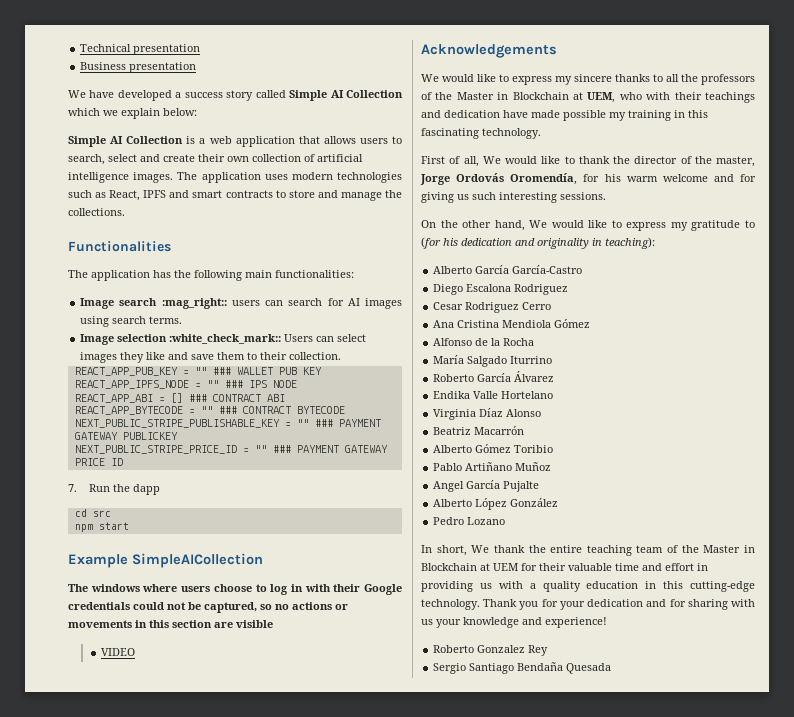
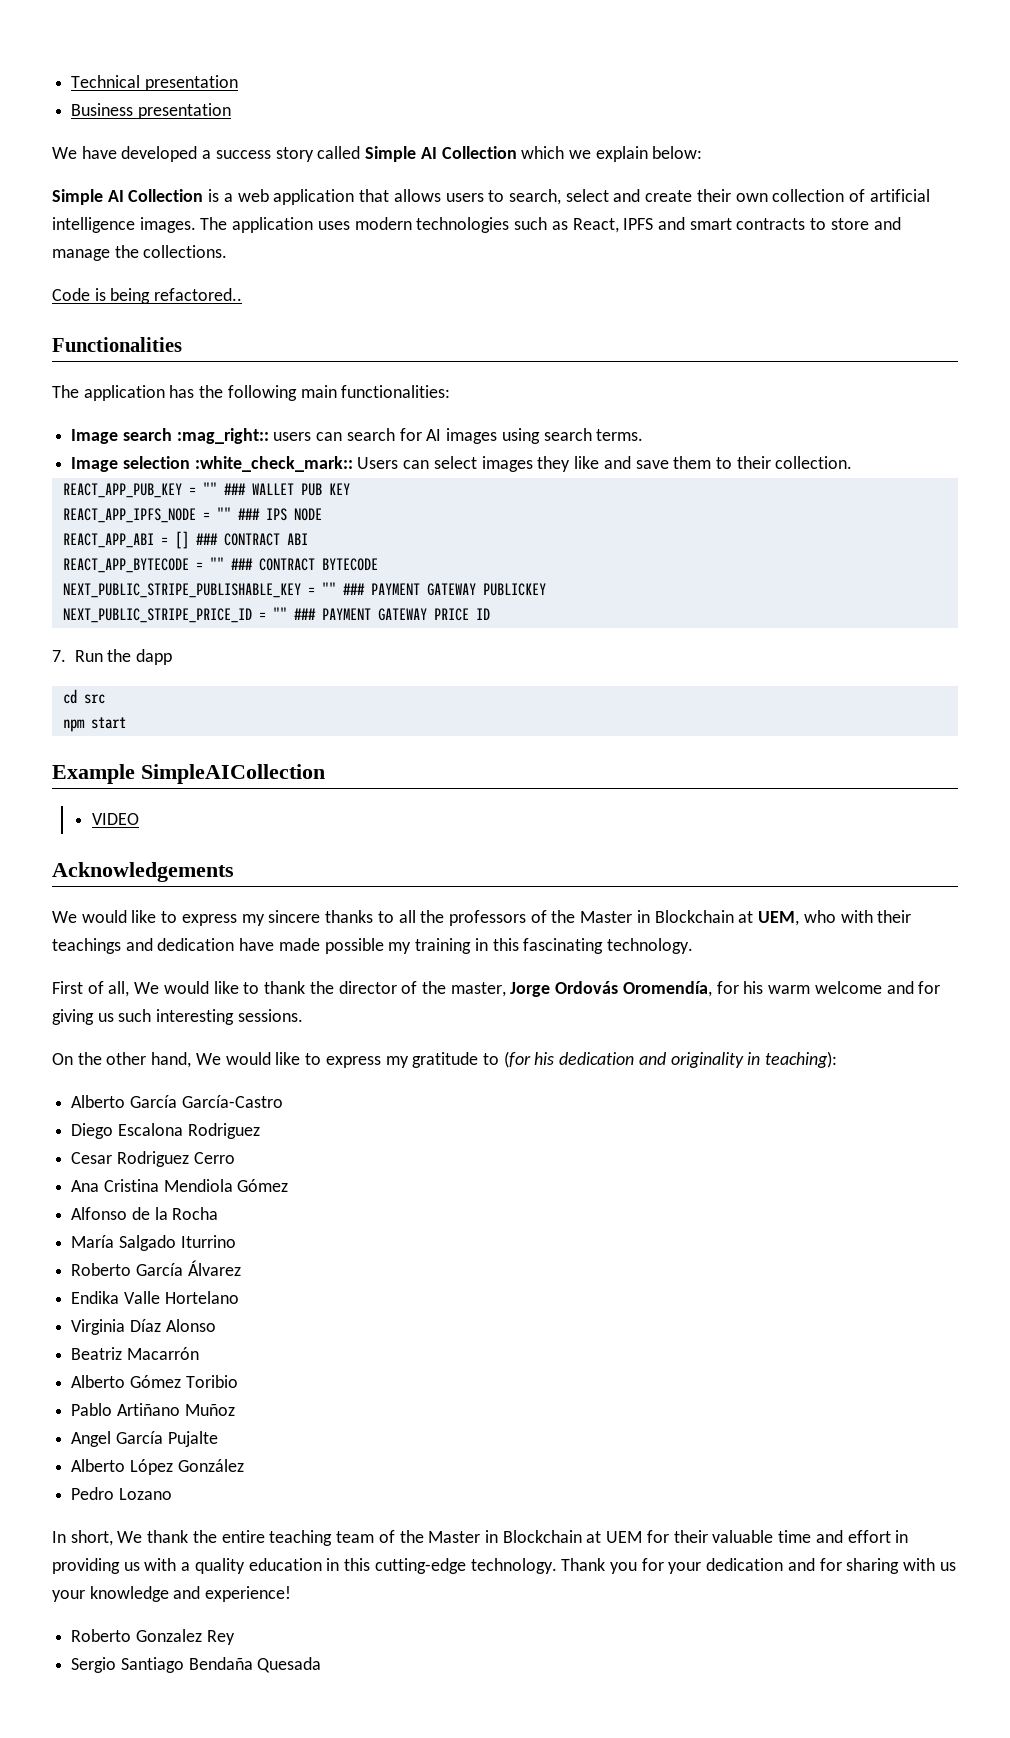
(125, 212) none -> [52,288,243,304] // Code is being refactored..
[68,584,402,595] [68,602,348,613] [68,620,273,628] // The windows where users choose to log in with their Google credentials could not be captured, so no actions or movements in this section are visible -> (325, 774) none

